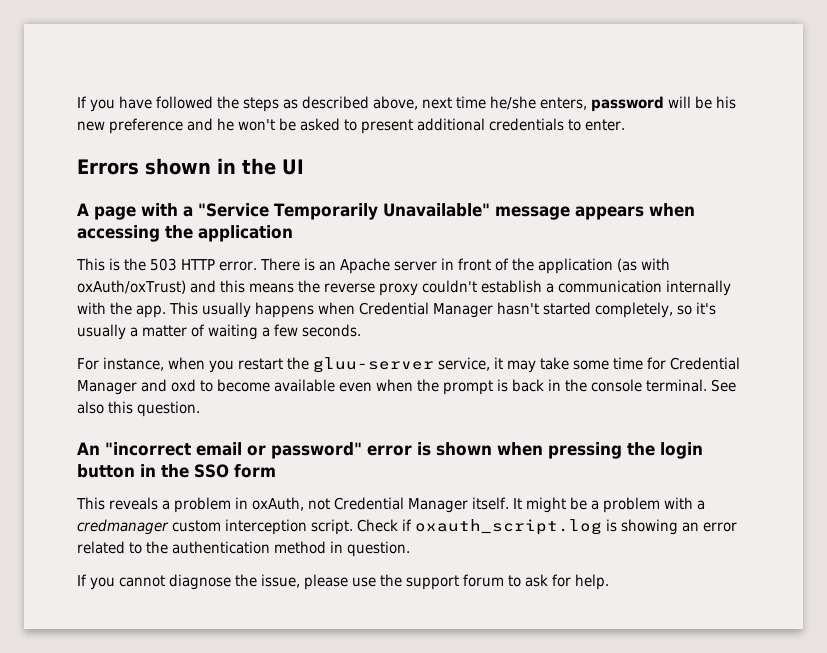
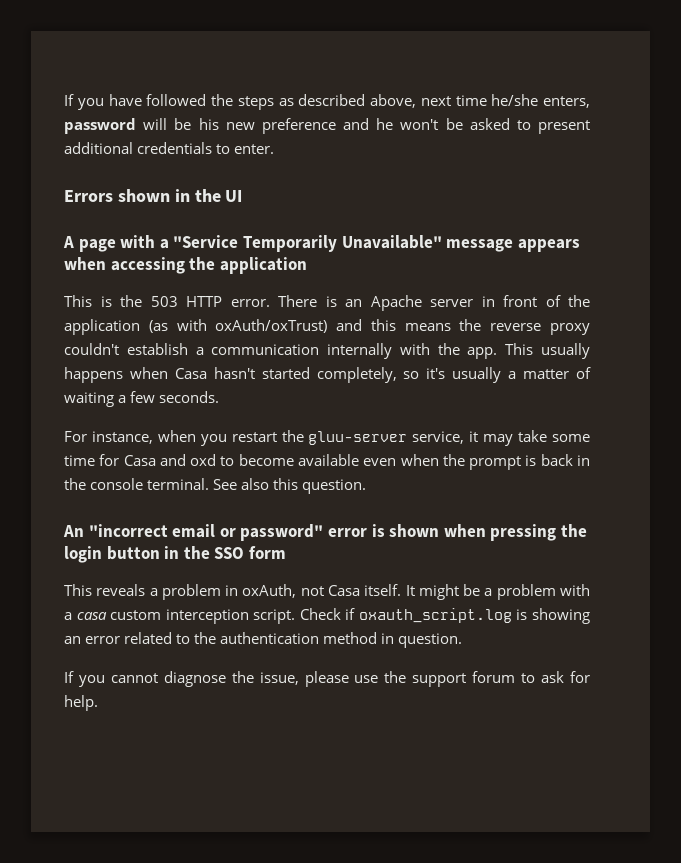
[359,302,493,318] Credential Manager -> [174,368,207,379] Casa
[670,357,740,370] [77,380,137,395] Credential Manager -> [123,455,156,466] Casa
[334,497,468,513] Credential Manager -> [328,585,360,596] Casa
[77,519,169,535] credmanager -> [76,612,107,620] casa

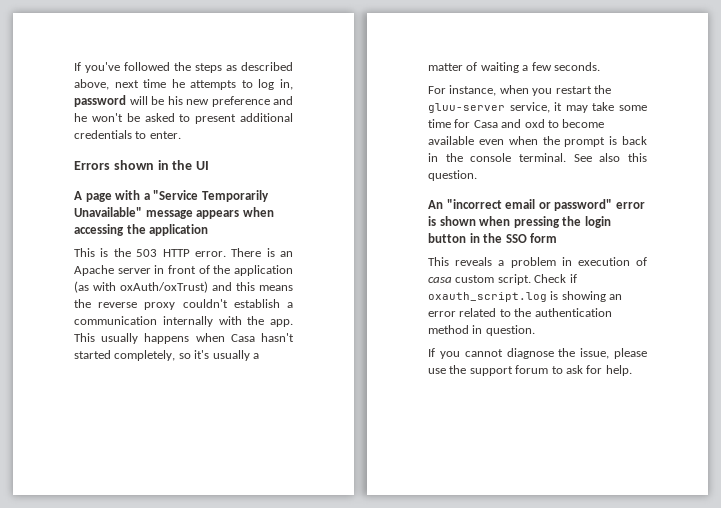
[64,94,142,110] If you have -> [74,62,120,73] If you've
[491,94,590,108] he/she enters, -> [171,79,293,90] he attempts to log in,
[242,584,590,600] [64,612,72,620] oxAuth, not Casa itself. It might be a problem with a -> [577,257,647,266] execution of
[165,609,249,624] interception -> (495, 279) none

